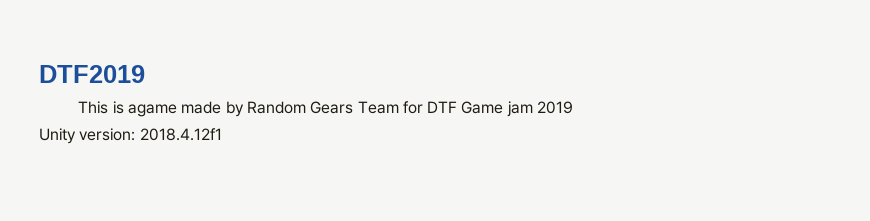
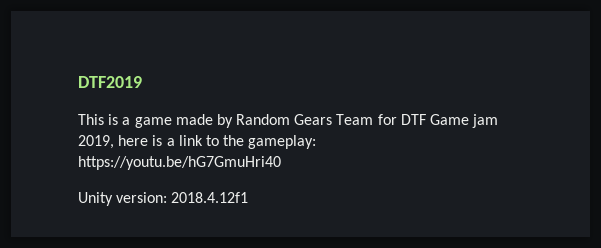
[127,104,177,117] agame -> [122,117,172,128] a game
[537,101,574,114] 2019 -> [78,135,317,149] [78,156,281,170] 2019, here is a link to the gameplay: https://youtu.be/hG7GmuHri40

